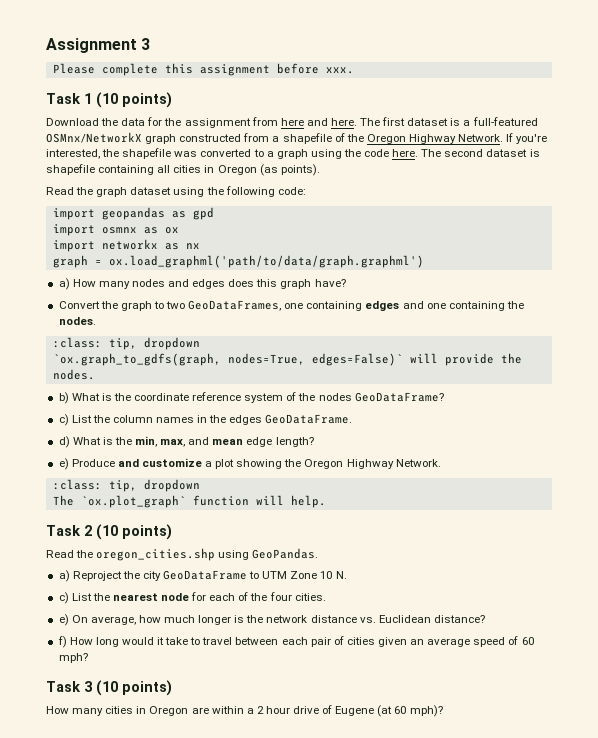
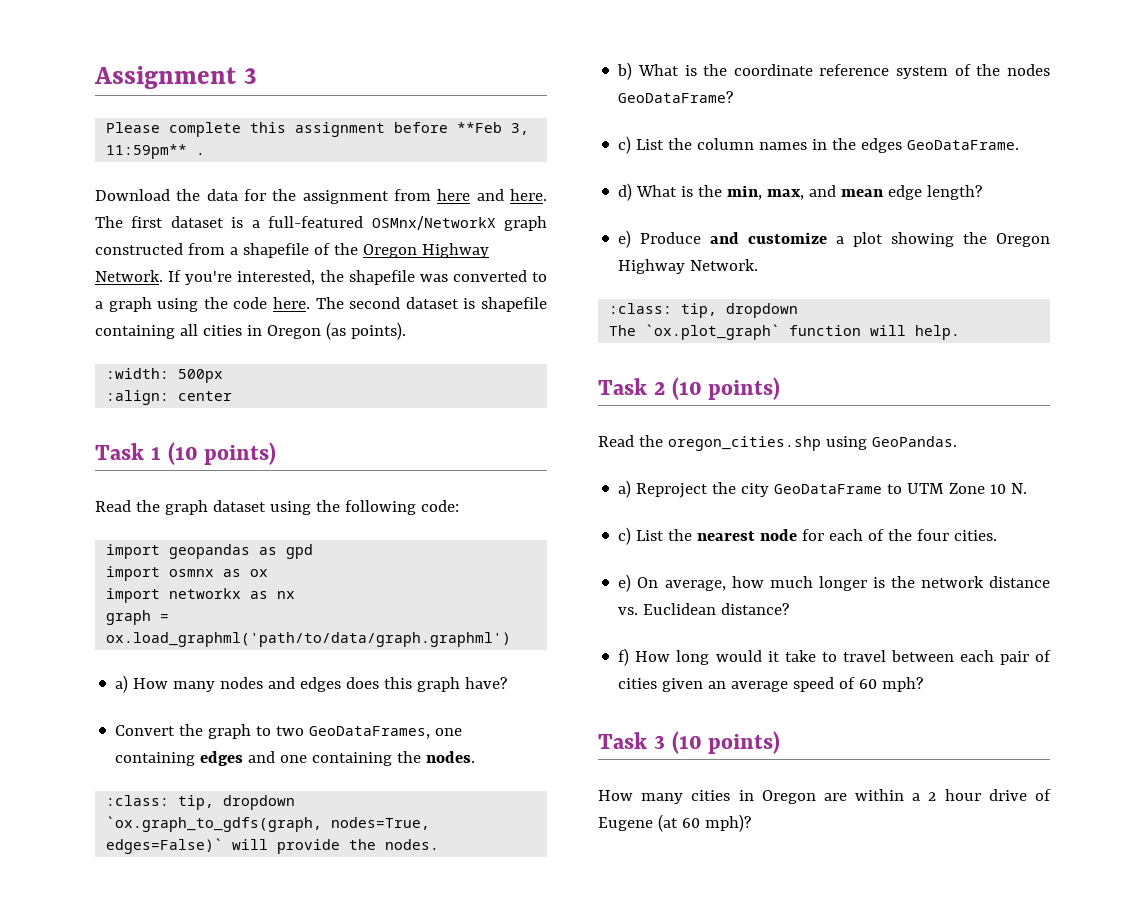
[325,67,354,74] [46,92,172,108] xxx. // Task 1 (10 points) -> [457,122,530,135] [106,144,206,159] **Feb 3, 11:59pm** .
(320, 170) none -> [106,368,224,383] [106,390,233,405] [95,442,277,465] // :width: 500px // :align: center // Task 1 (10 points)

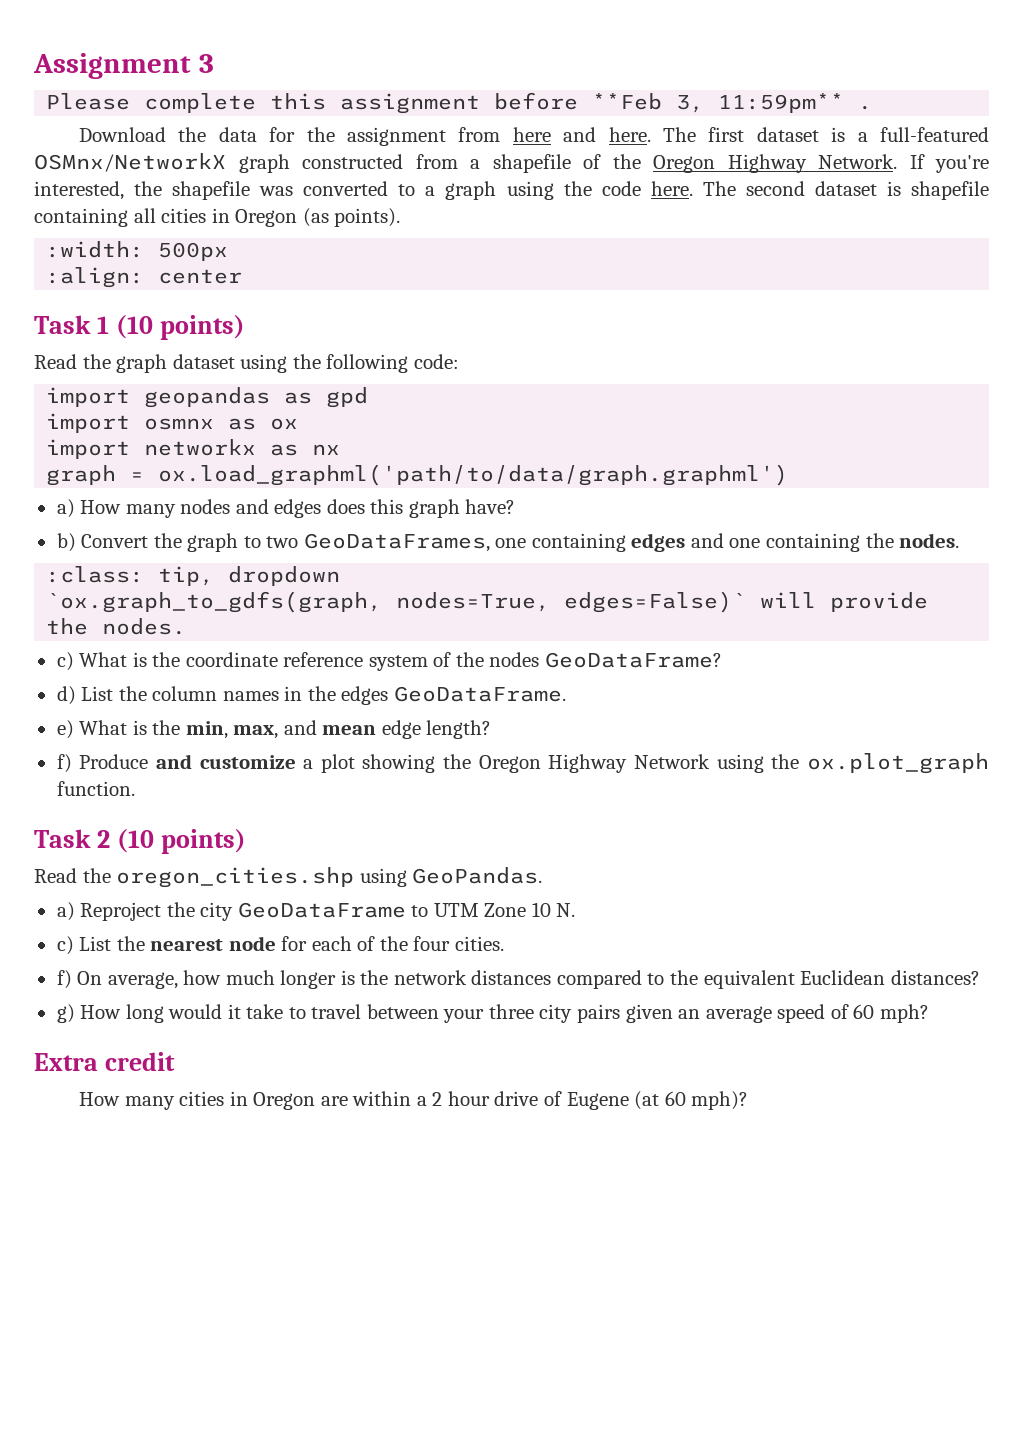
(508, 683) none -> [56,533,76,552] b)
[617,62,633,80] b) -> [56,652,74,671] c)
[618,136,632,154] c) -> [56,686,76,705] d)
[618,183,633,201] d) -> [56,720,74,739] e)
[618,230,632,248] e) -> [56,754,72,773] f)
[690,259,759,271] [609,303,799,318] [609,324,961,340] Network. // :class: tip, dropdown // The `ox.plot_graph` function will help. -> [634,753,990,774] [56,781,135,796] Network using the ox.plot_graph function.
[618,574,632,592] e) -> [56,970,72,989] f)
[988,576,1050,588] [618,603,790,615] [618,648,630,666] distance vs. Euclidean distance? // f) -> [471,970,980,989] [56,1004,75,1023] distances compared to the equivalent Euclidean distances? // g)
[959,650,1051,665] [618,678,658,689] each pair of cities -> [443,1004,620,1023] your three city pairs
[598,731,781,754] Task 3 (10 points) -> [34,1052,175,1071] Extra credit

